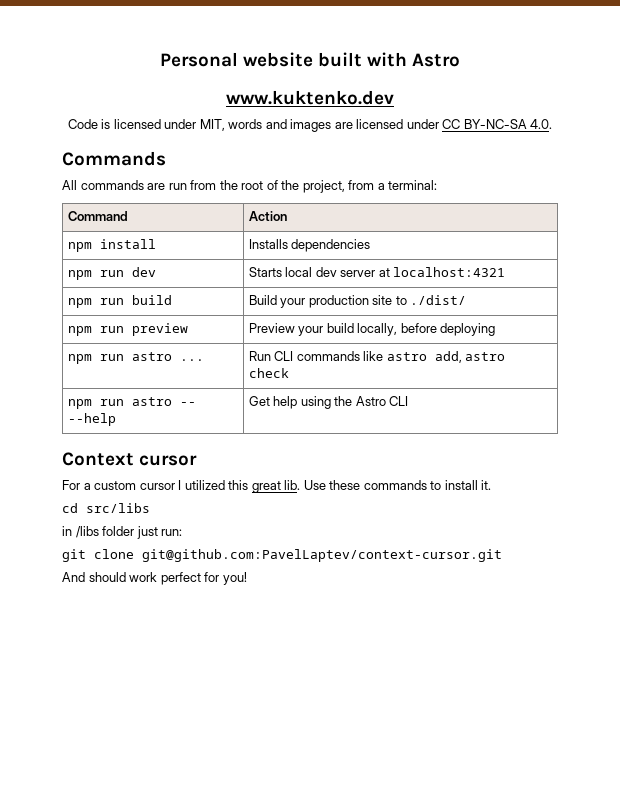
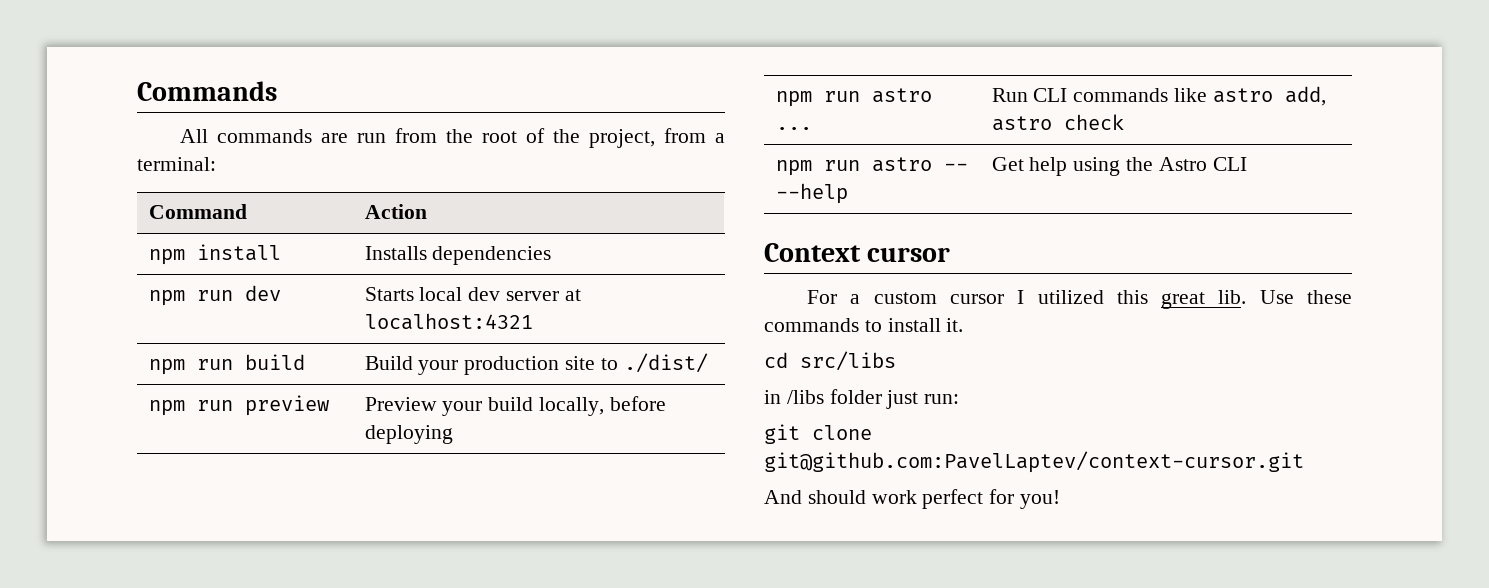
[159,52,461,67] [226,90,394,105] [67,119,553,132] Personal website built with Astro // www.kuktenko.dev // Code is licensed under MIT, words and images are licensed under CC BY-NC-SA 4.0. // -> (137, 91) none

